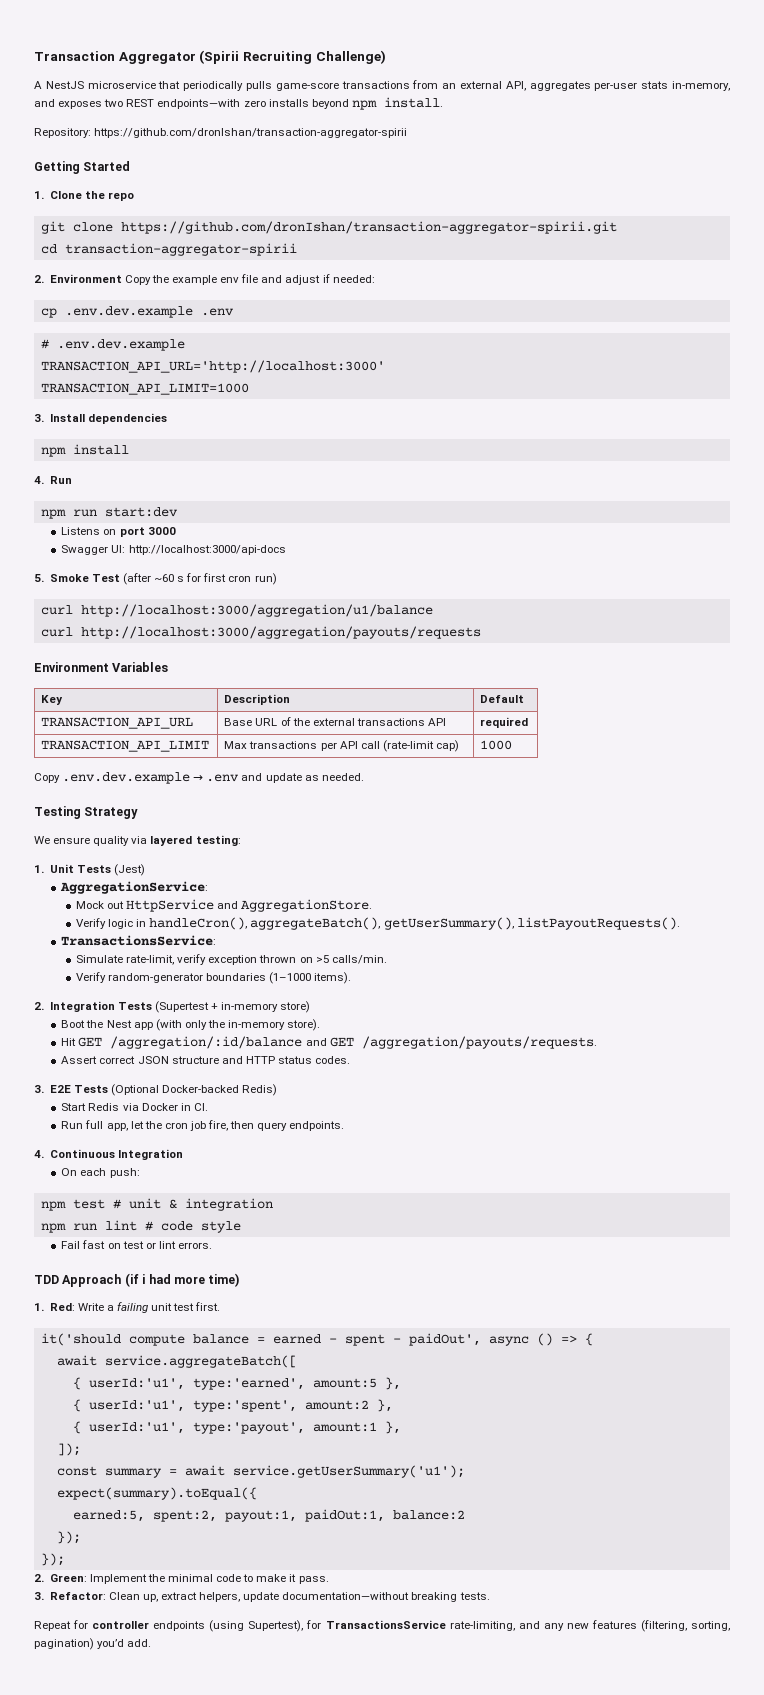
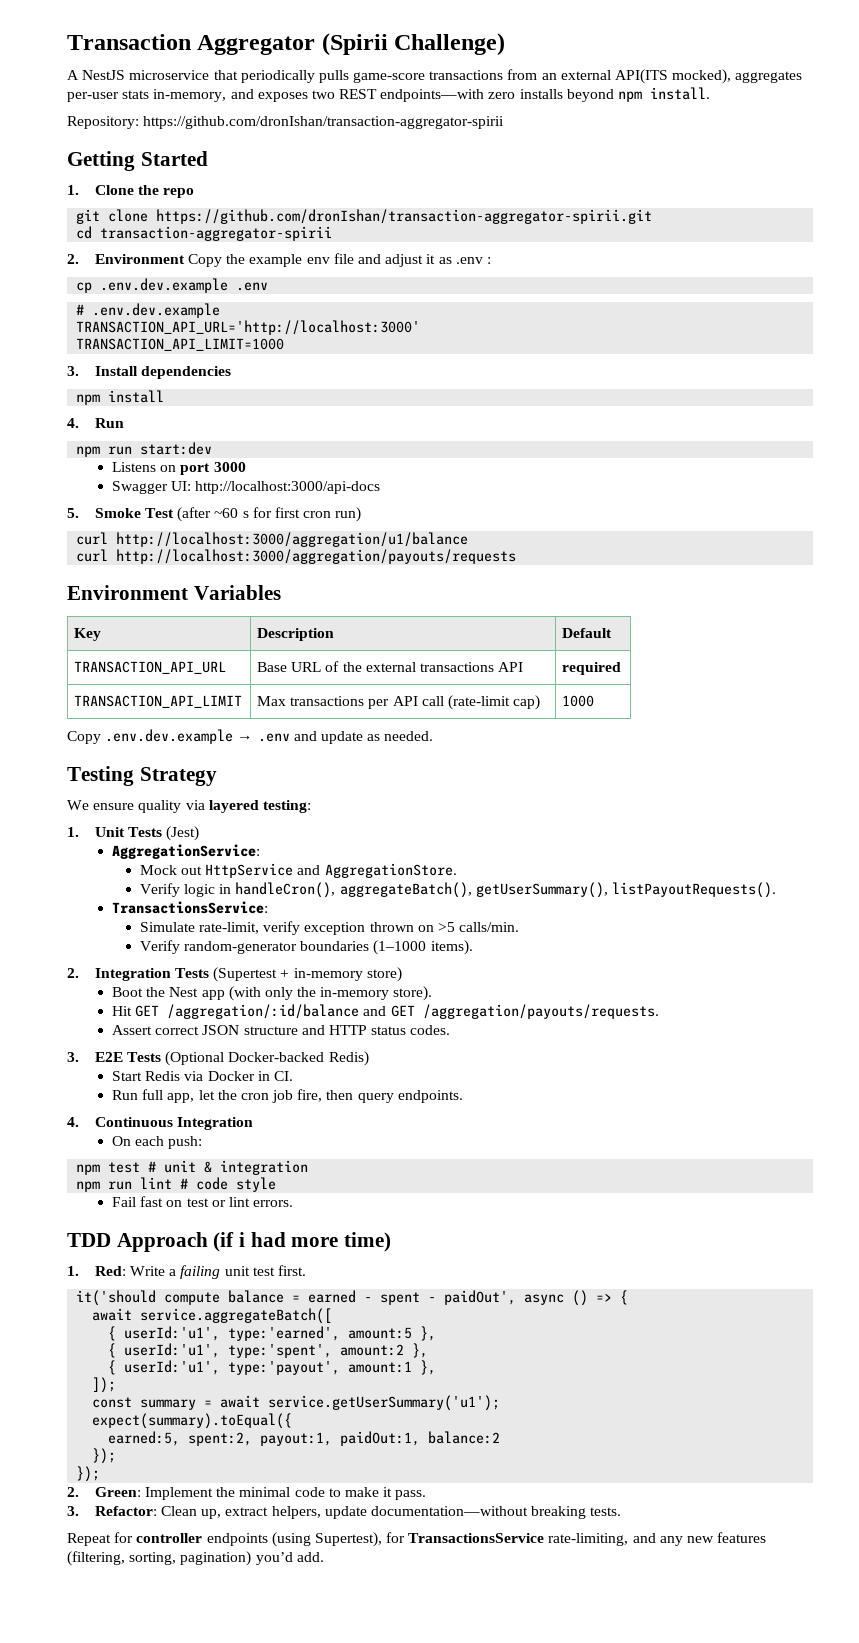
[242,51,312,64] Recruiting -> (388, 44) none
[505,81,526,91] API, -> [615,69,732,84] API(ITS mocked),
[322,274,375,283] if needed: -> [426,254,491,264] it as .env :

